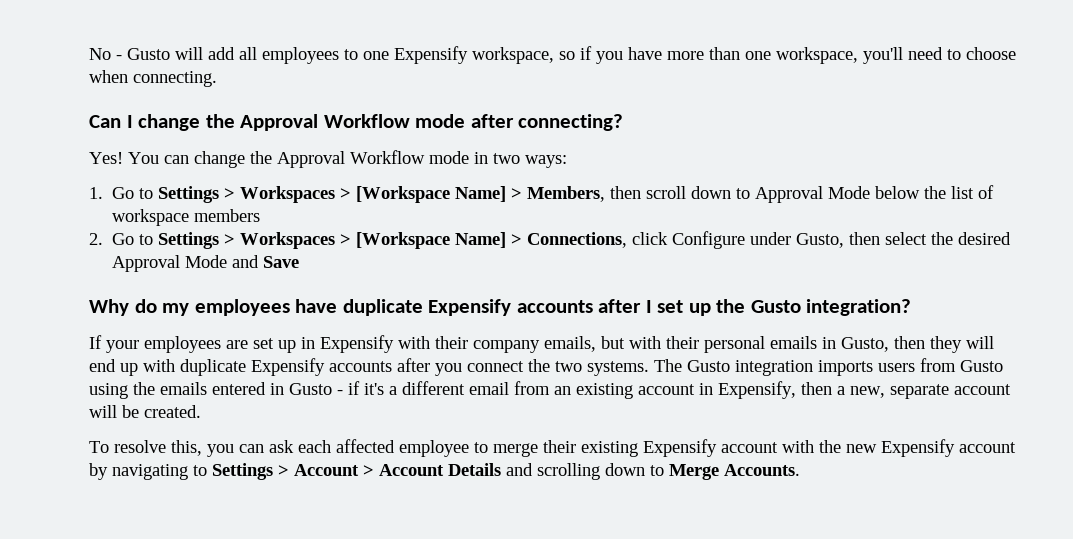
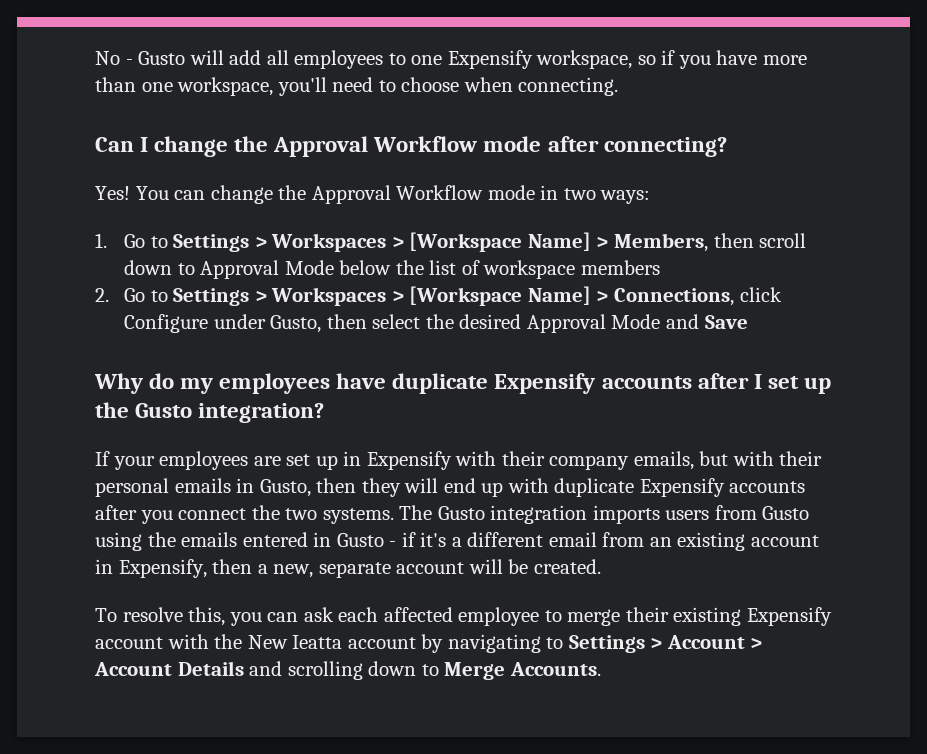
[846,439,955,457] new Expensify -> [247,635,343,649] New Ieatta

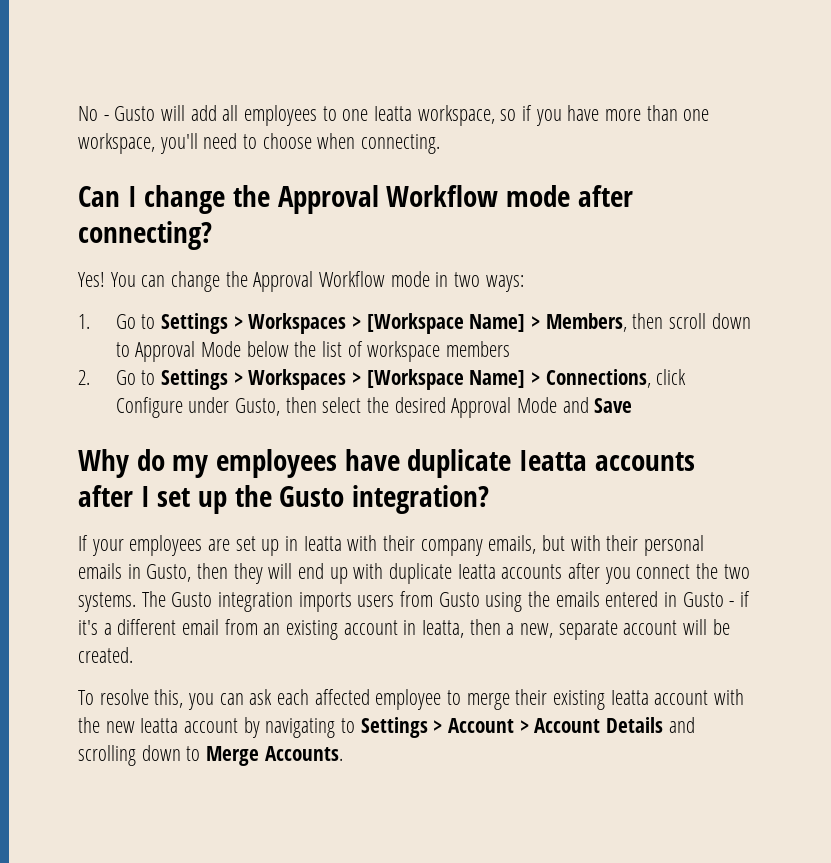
[447,50,533,69] Expensify -> [374,106,413,121] Ieatta
[494,373,596,394] Expensify -> [519,450,588,471] Ieatta
[366,451,452,470] Expensify -> [303,536,342,551] Ieatta
[639,478,725,497] Expensify -> [457,564,496,579] Ieatta
[118,559,207,578] Expensify, -> [422,620,465,638] Ieatta,
[746,607,832,626] Expensify -> [610,690,649,705] Ieatta
[247,635,288,649] New -> [105,721,135,733] new

